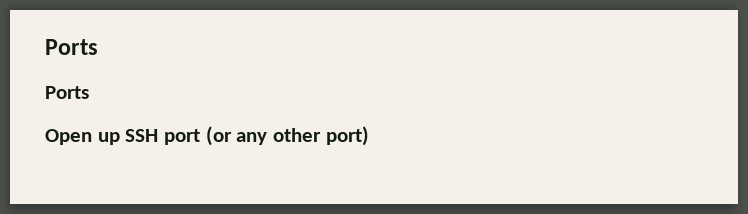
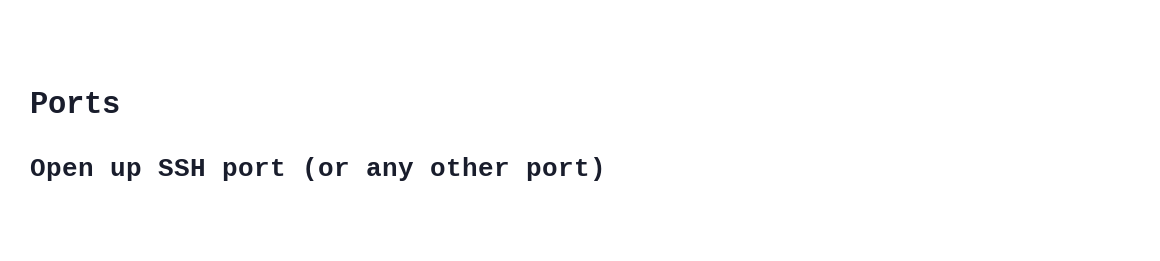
[45,39,98,55] [45,86,89,99] Ports // Ports -> [30,92,120,113] Ports

